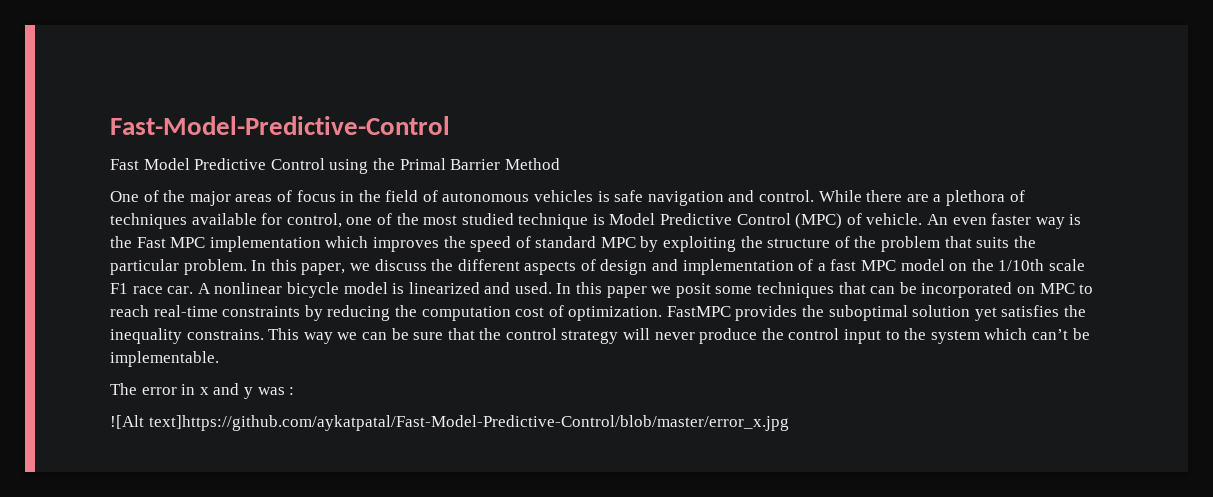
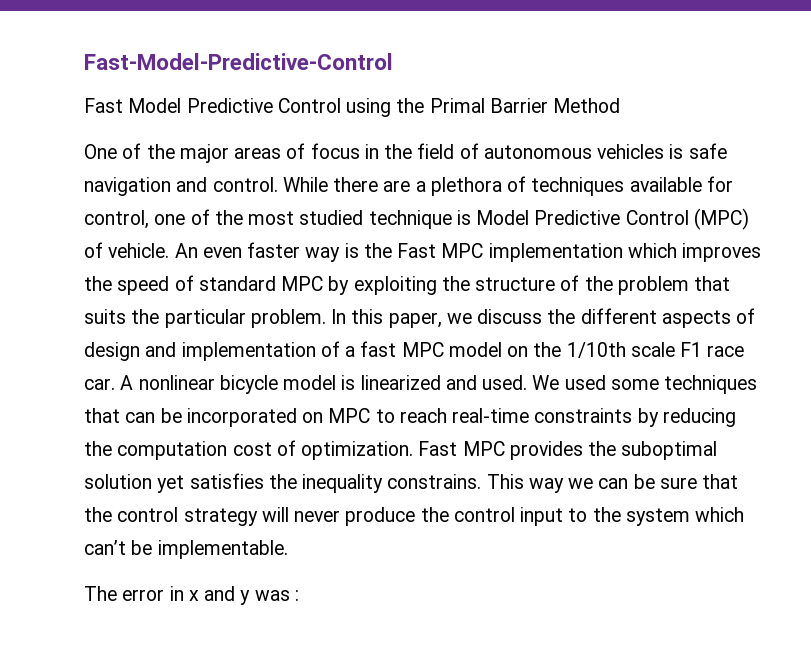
[556,282,711,298] In this paper we posit -> [532,375,606,390] We used
[666,306,731,317] FastMPC -> [418,441,505,456] Fast MPC
[110,415,789,431] // ![Alt text]https://github.com/aykatpatal/Fast-Model-Predictive-Control/blob/master/error_x.jpg -> (299, 595) none

